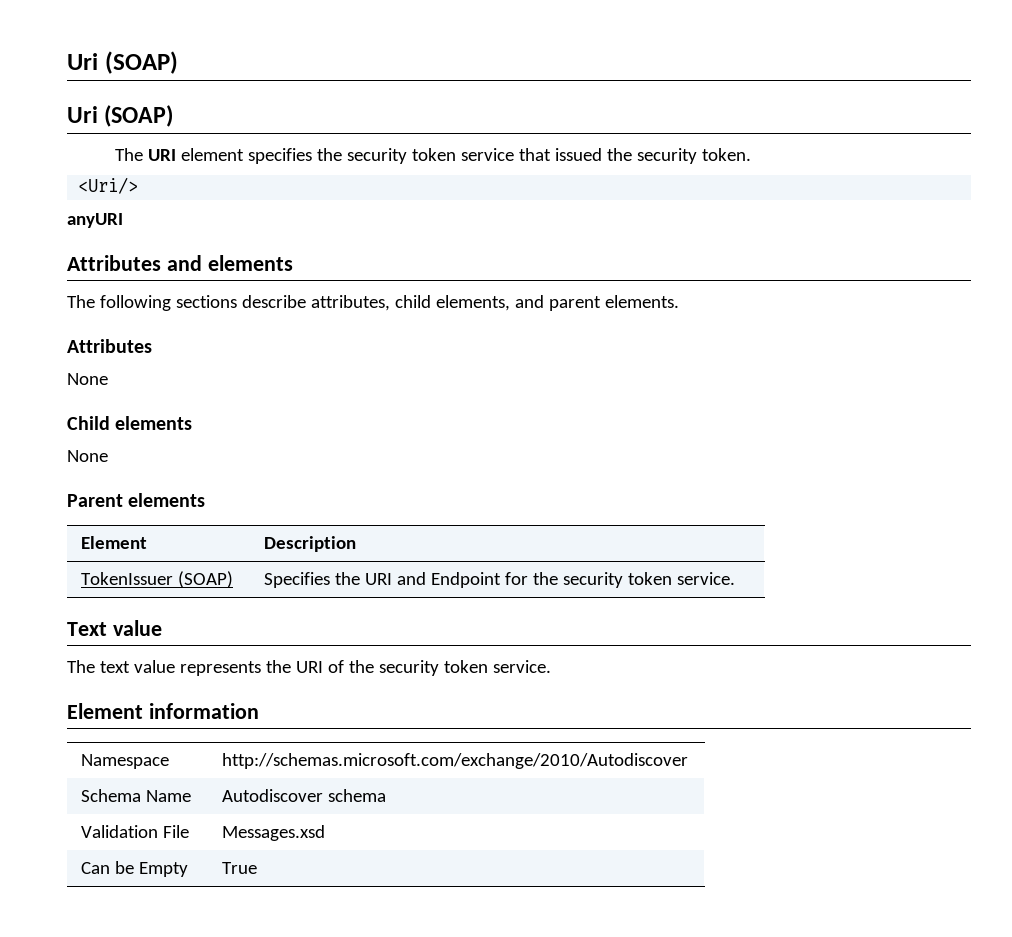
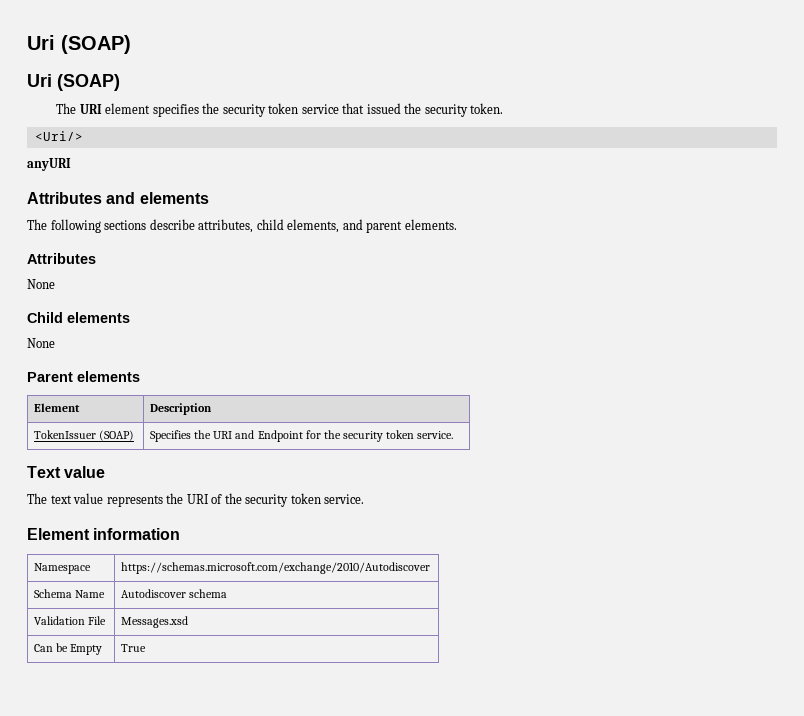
[222,753,689,769] http://schemas.microsoft.com/exchange/2010/Autodiscover -> [121,562,431,574] https://schemas.microsoft.com/exchange/2010/Autodiscover

